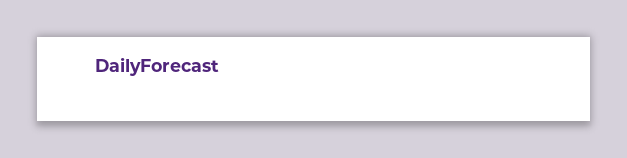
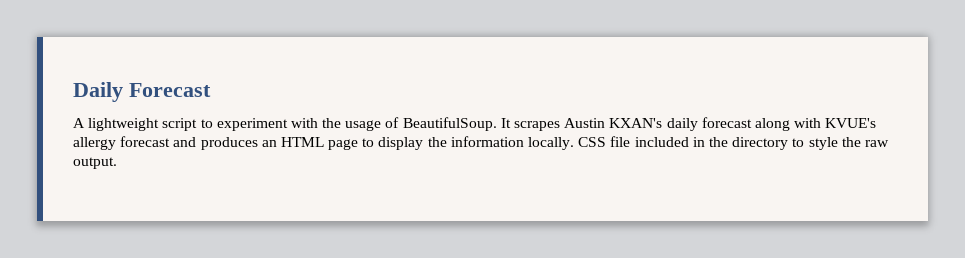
[95,57,219,76] DailyForecast -> [73,82,211,102] [73,117,877,131] [73,136,889,150] [73,157,117,169] Daily Forecast // A lightweight script to experiment with the usage of BeautifulSoup. It scrapes Austin KXAN's daily forecast along with KVUE's allergy forecast and produces an HTML page to display the information locally. CSS file included in the directory to style the raw output.

